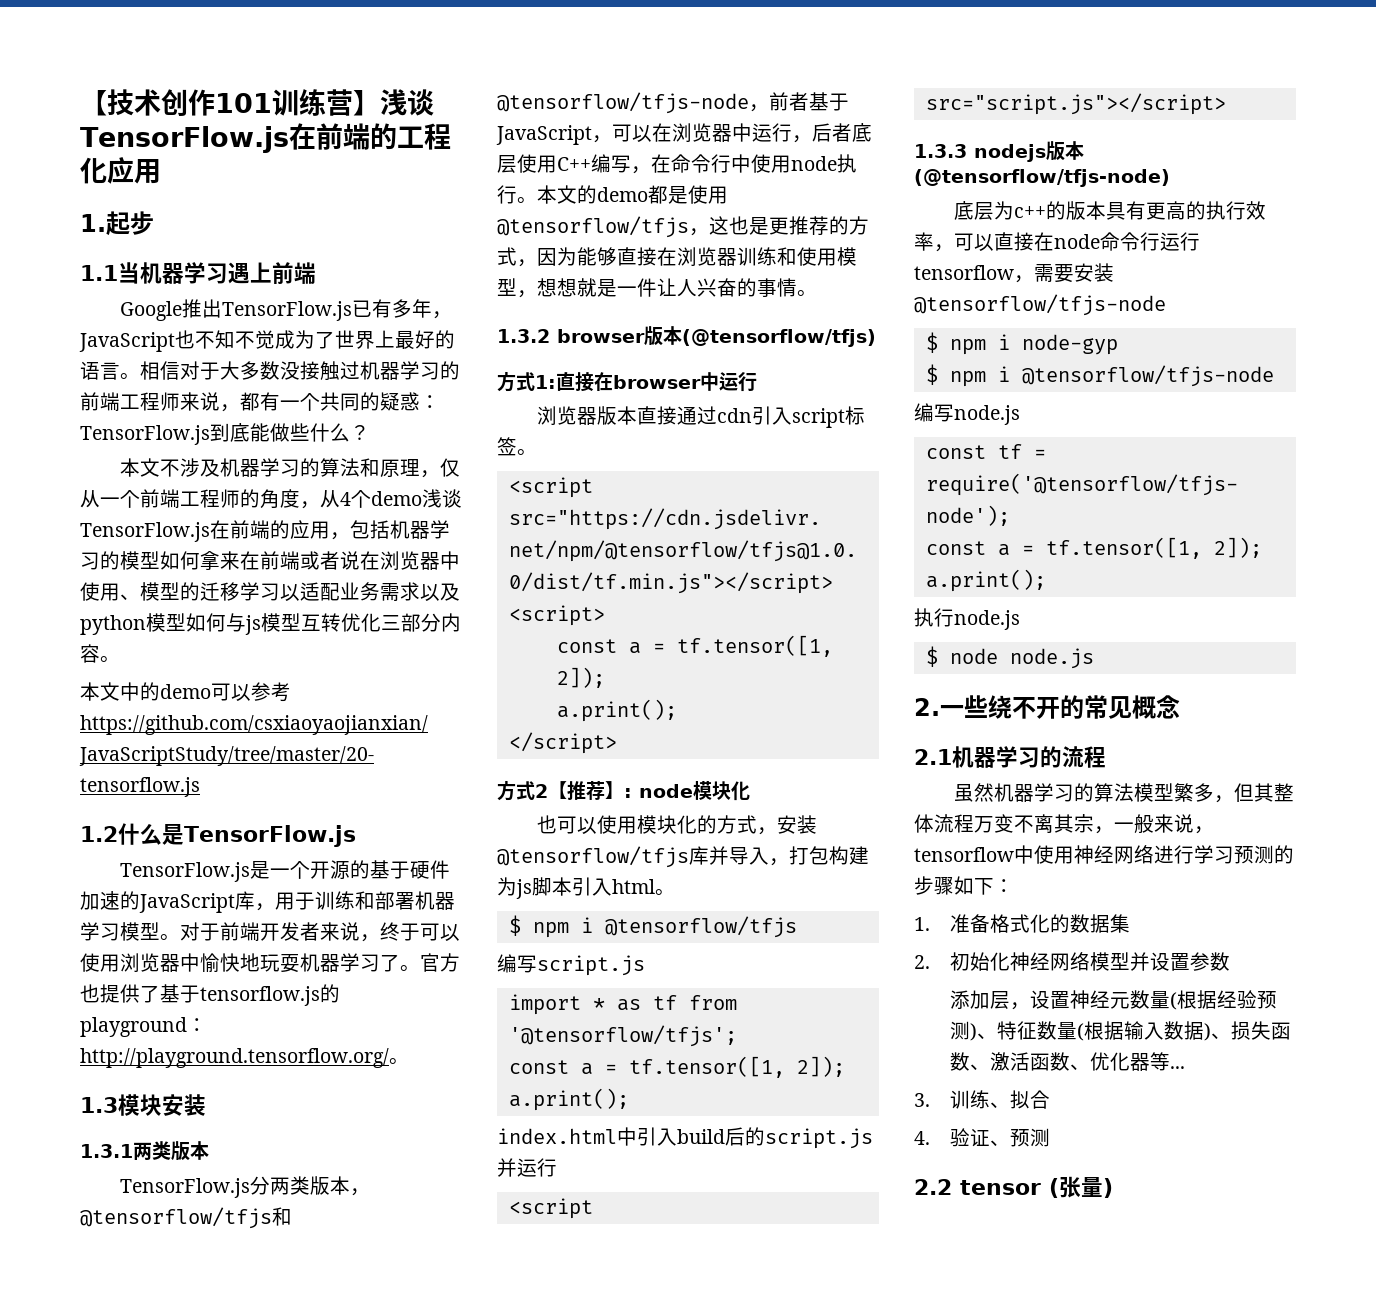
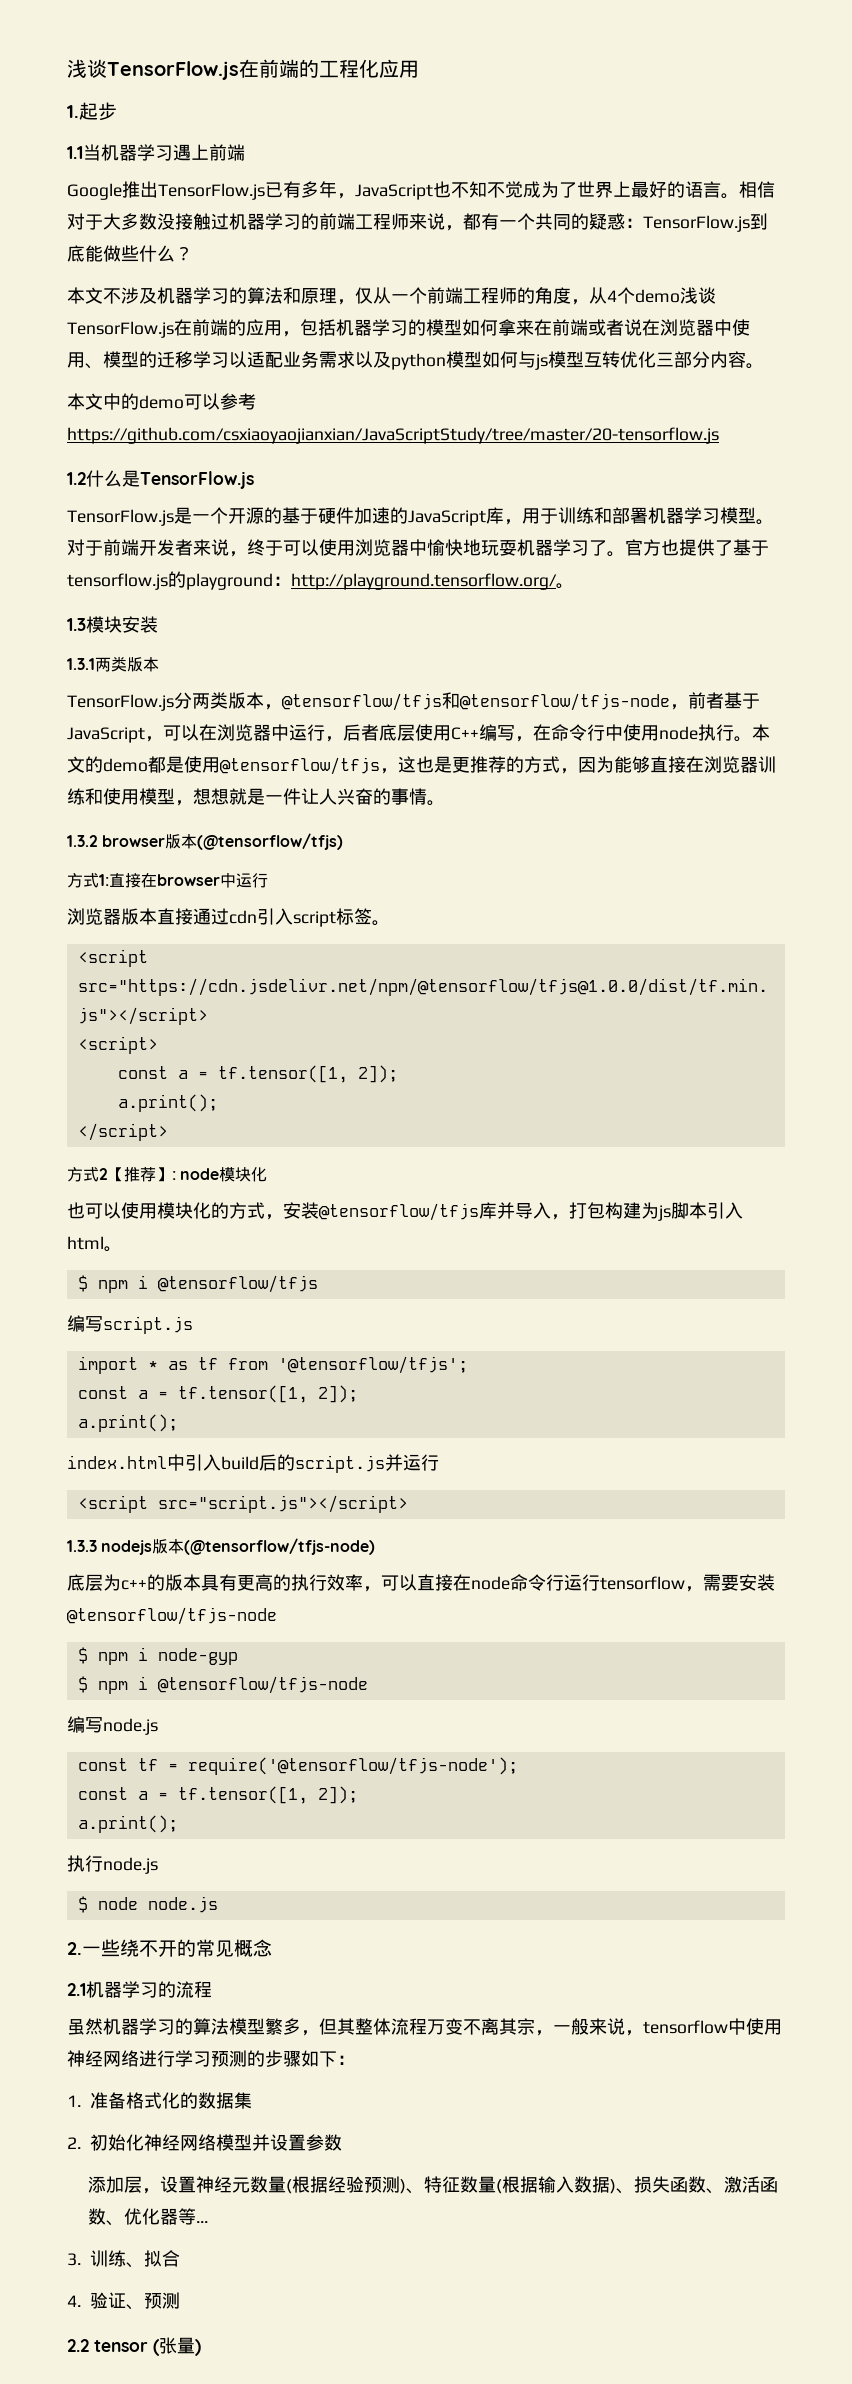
[80,89,380,116] 【技术创作101训练营】 -> (67, 68) none

